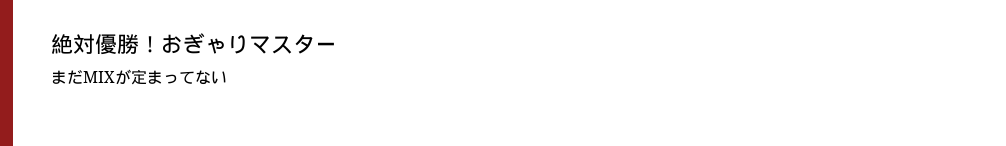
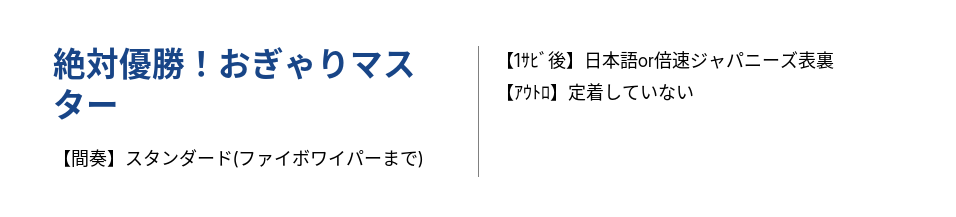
[51,69,195,85] まだMIXが定まって -> [53,149,423,168] [496,51,834,69] [496,83,658,101] 【間奏】スタンダード(ファイボワイパーまで) // 【1ｻﾋﾞ後】日本語or倍速ジャパニーズ表裏 // 【ｱｳﾄﾛ】定着してい

